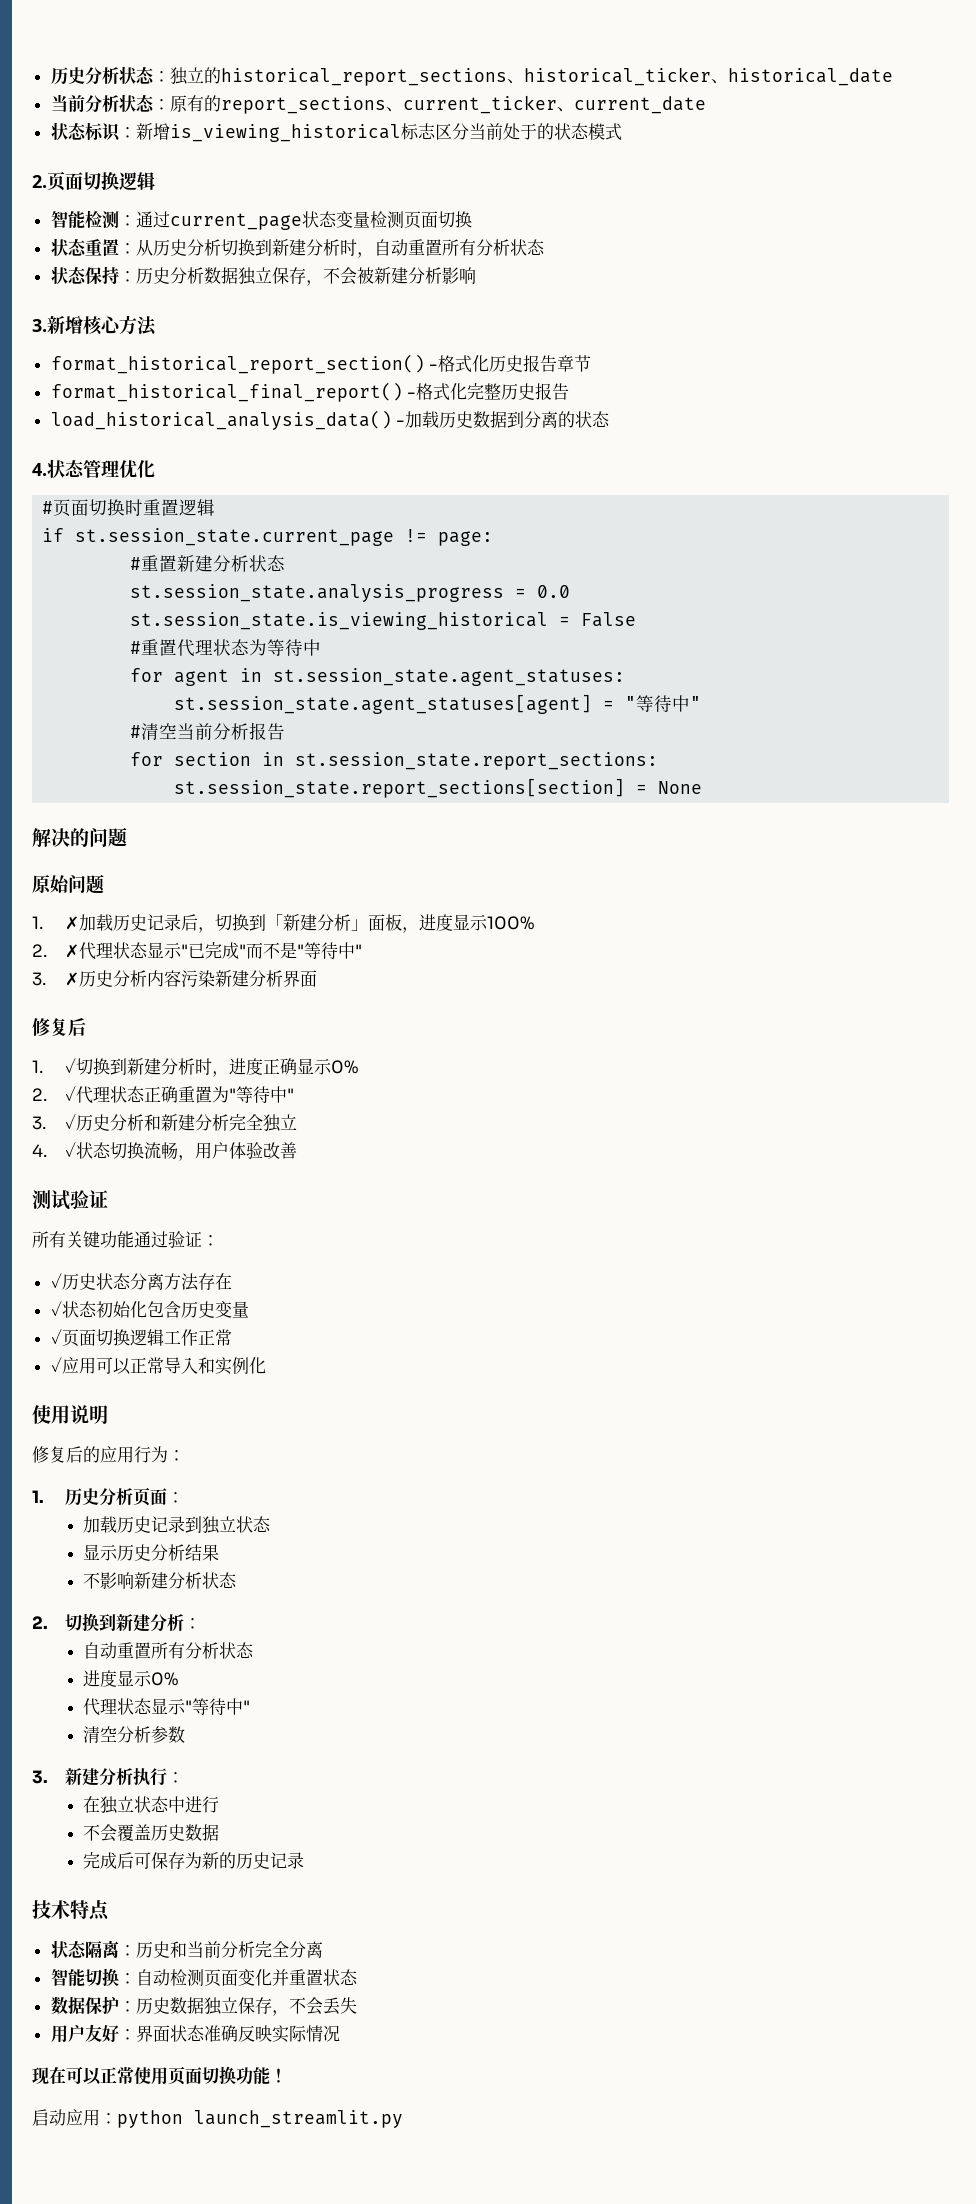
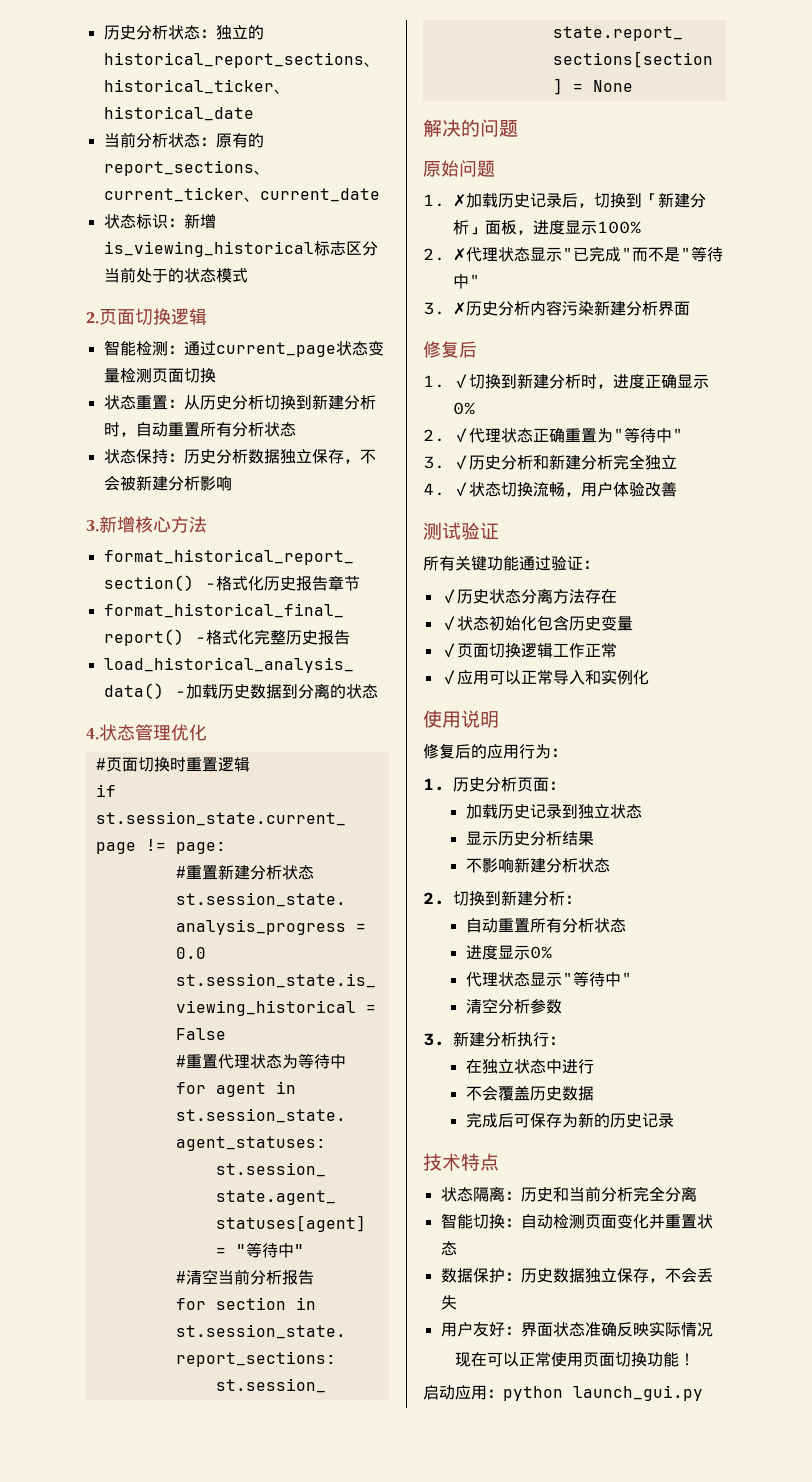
[194,2110,403,2128] launch_streamlit.py -> [573,1385,703,1401] launch_gui.py

